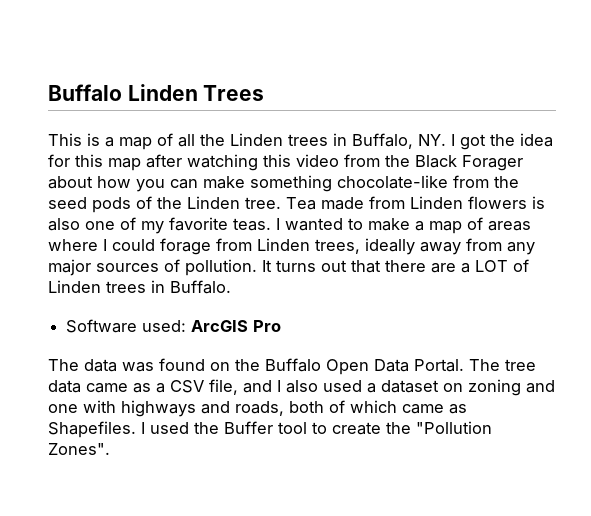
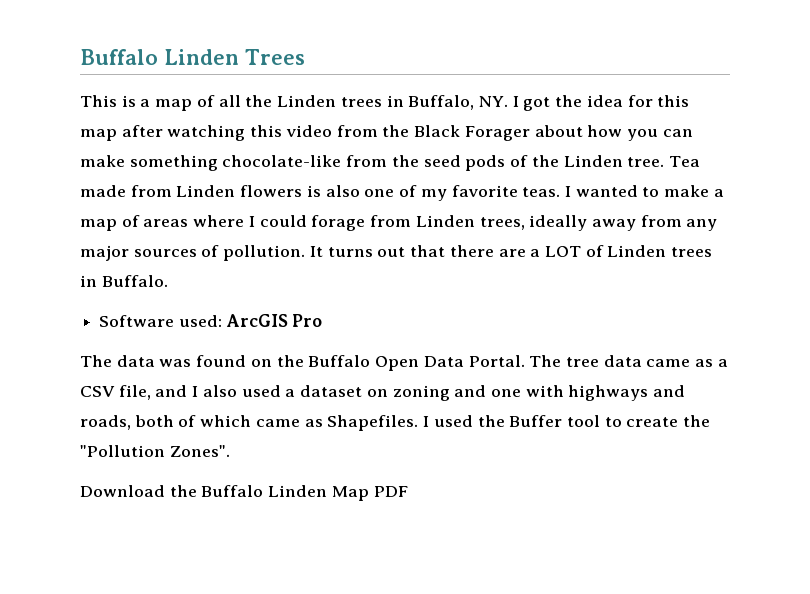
(110, 449) none -> [80,485,408,501] // Download the Buffalo Linden Map PDF

